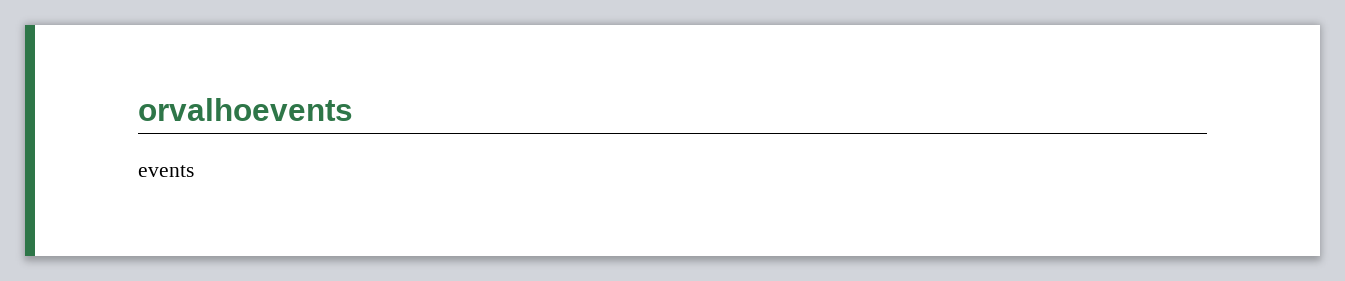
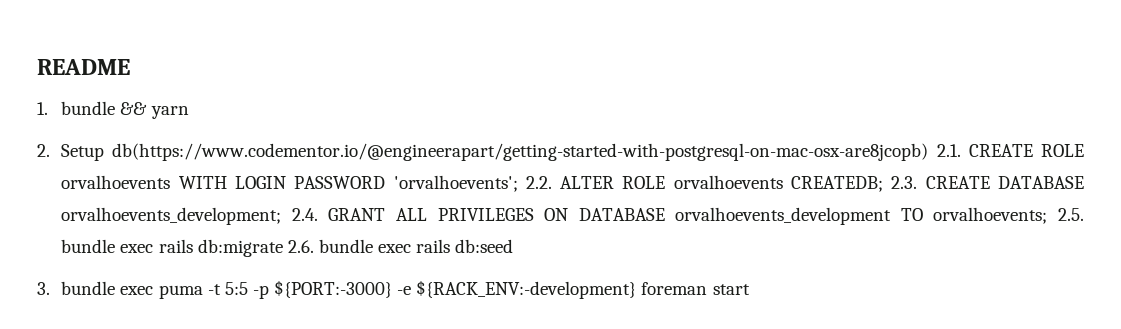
[138,98,353,121] [138,165,194,177] orvalhoevents // events -> [37,59,130,75] [37,101,189,119] [37,143,1085,161] [61,175,1084,192] [61,207,1085,225] [61,239,514,257] [37,280,750,299] README // 1. bundle && yarn // 2. Setup db(https://www.codementor.io/@engineerapart/getting-started-with-postgresql-on-mac-osx-are8jcopb) 2.1. CREATE ROLE orvalhoevents WITH LOGIN PASSWORD 'orvalhoevents'; 2.2. ALTER ROLE orvalhoevents CREATEDB; 2.3. CREATE DATABASE orvalhoevents_development; 2.4. GRANT ALL PRIVILEGES ON DATABASE orvalhoevents_development TO orvalhoevents; 2.5. bundle exec rails db:migrate 2.6. bundle exec rails db:seed // 3. bundle exec puma -t 5:5 -p ${PORT:-3000} -e ${RACK_ENV:-development} foreman start

